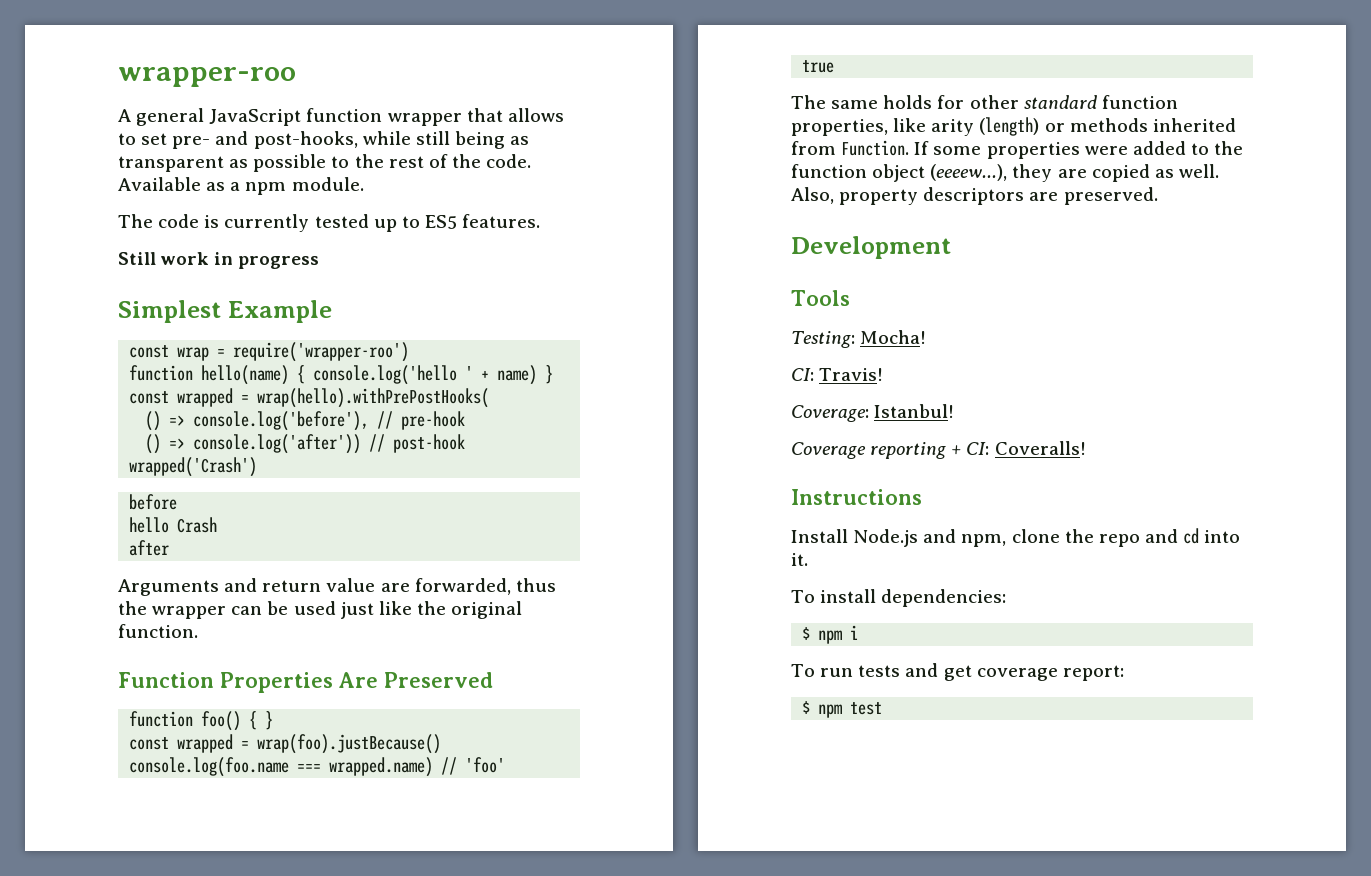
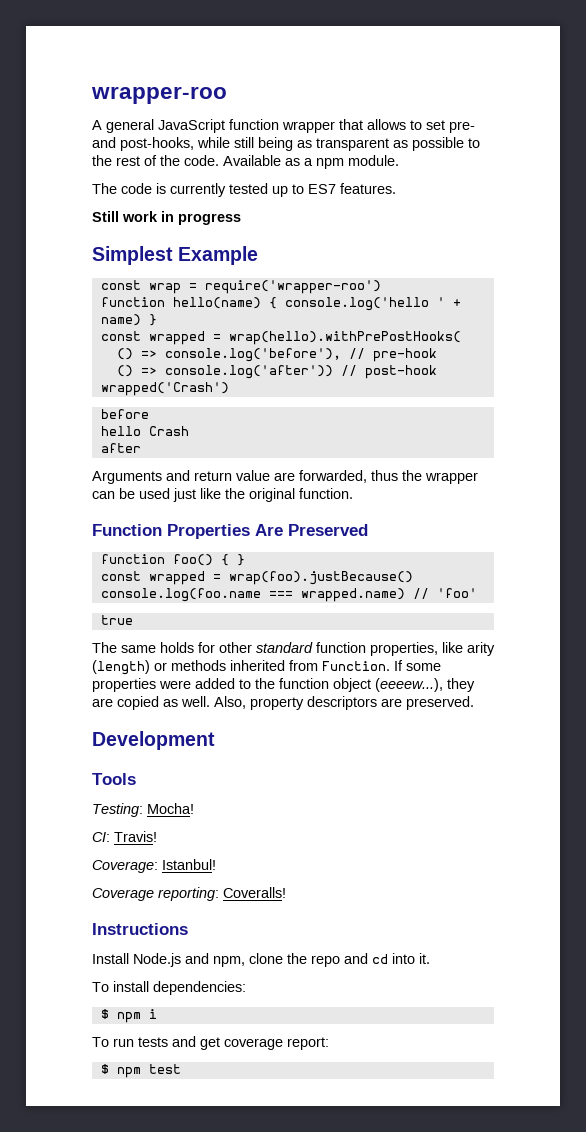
[424,215,457,229] ES5 -> [308,184,336,194] ES7
[870,442,990,459] reporting + CI: -> [158,887,219,901] reporting:

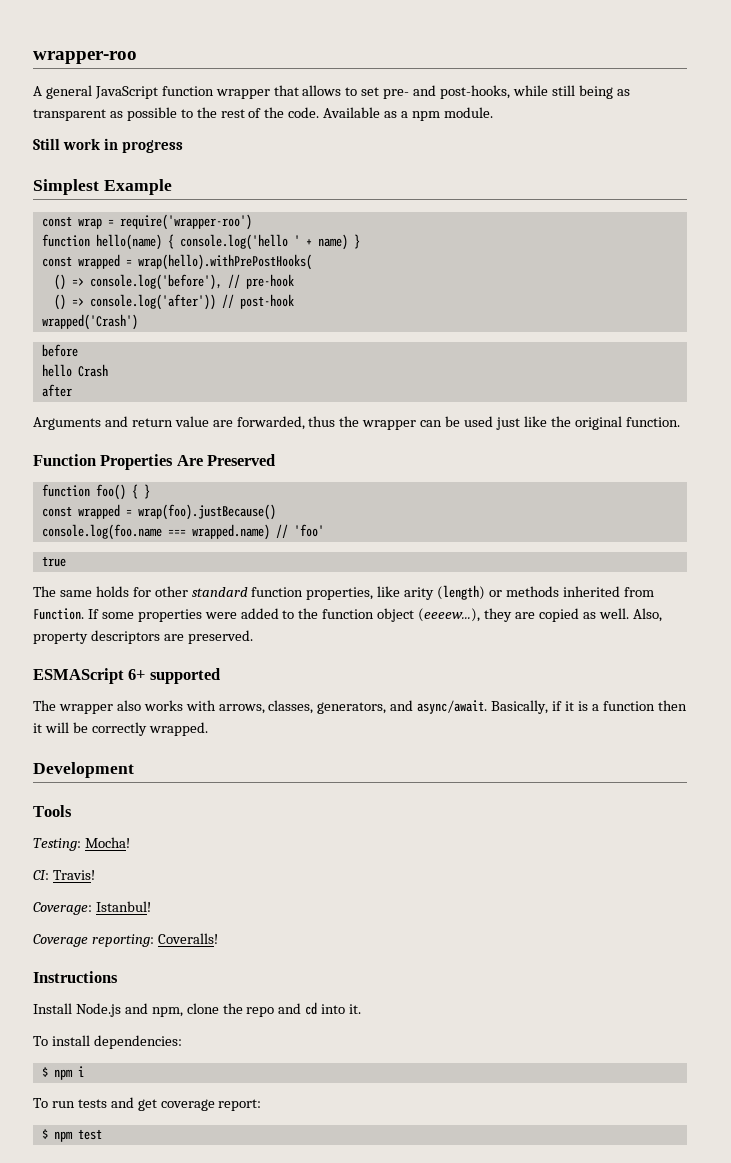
[92,183,396,197] // The code is currently tested up to ES7 features. -> (493, 112) none
(474, 703) none -> [33,668,220,684] [33,700,687,714] [33,722,208,736] // ESMAScript 6+ supported // The wrapper also works with arrows, classes, generators, and async/await. Basically, if it is a function then it will be correctly wrapped.

